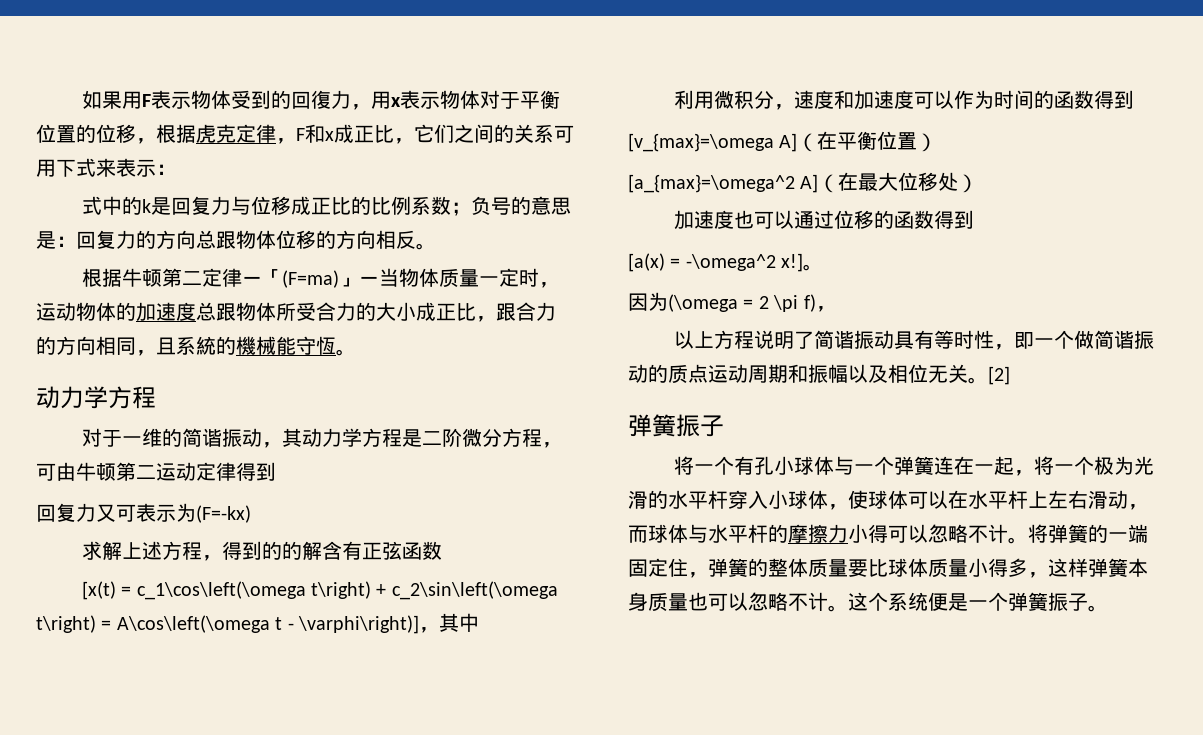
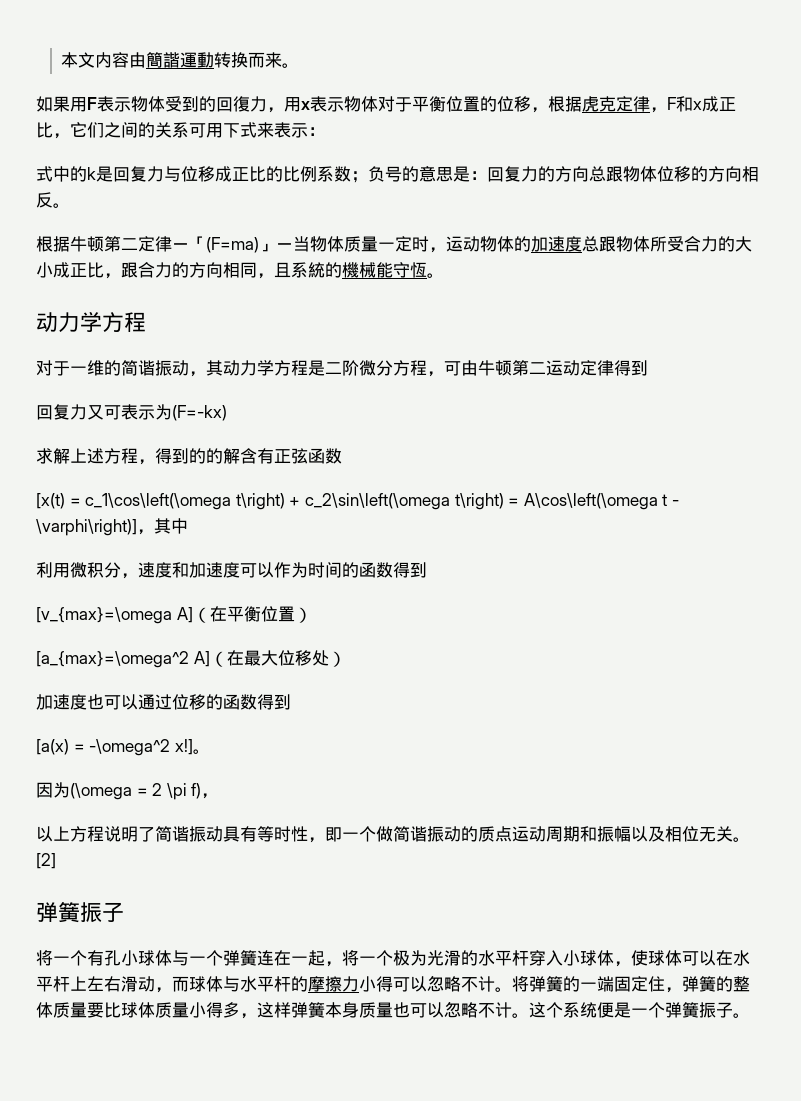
(81, 99) none -> [61,52,300,68] 本文内容由簡諧運動转换而来。 //

